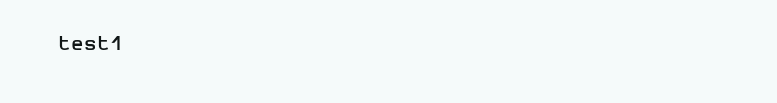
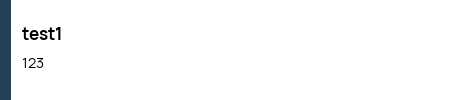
(123, 43) none -> [22,58,44,68] // 123

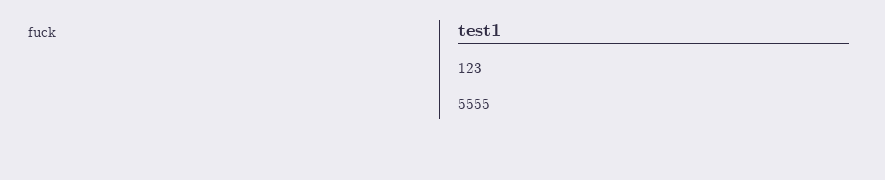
(22, 33) none -> [28,27,56,37] fuck //
(44, 63) none -> [458,98,490,109] // 5555

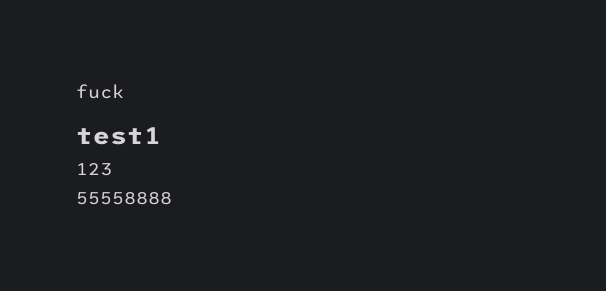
[458,98,490,109] 5555 -> [76,191,172,205] 55558888

